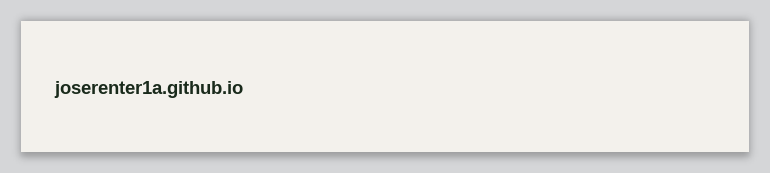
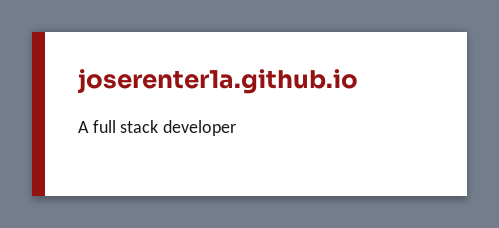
(243, 89) none -> [78,120,237,136] // A full stack developer

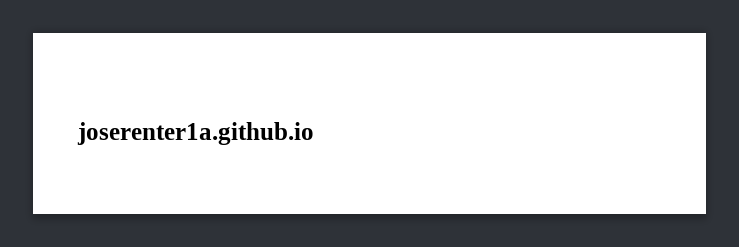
[78,120,237,136] // A full stack developer -> (314, 133) none

